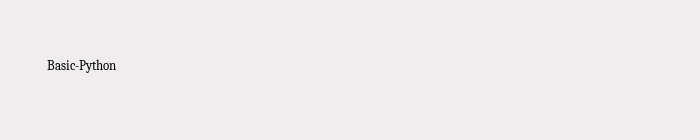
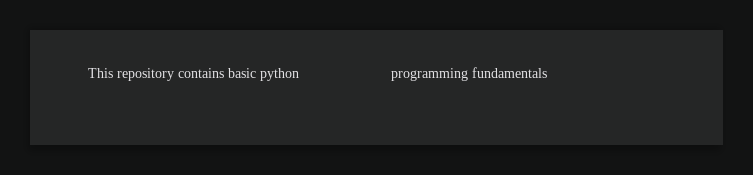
[47,59,116,73] Basic-Python -> [88,67,547,81] This repository contains basic python programming fundamentals

